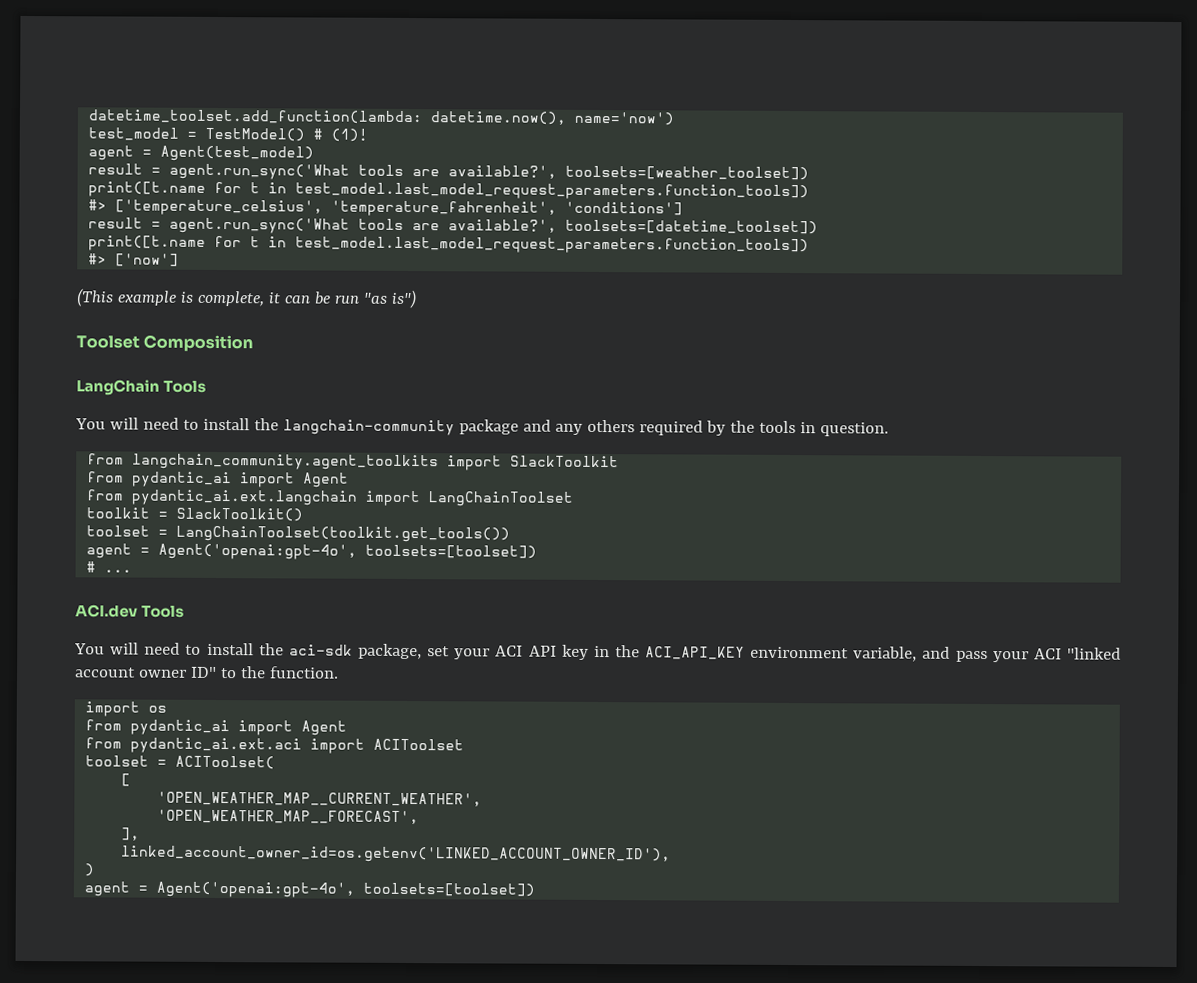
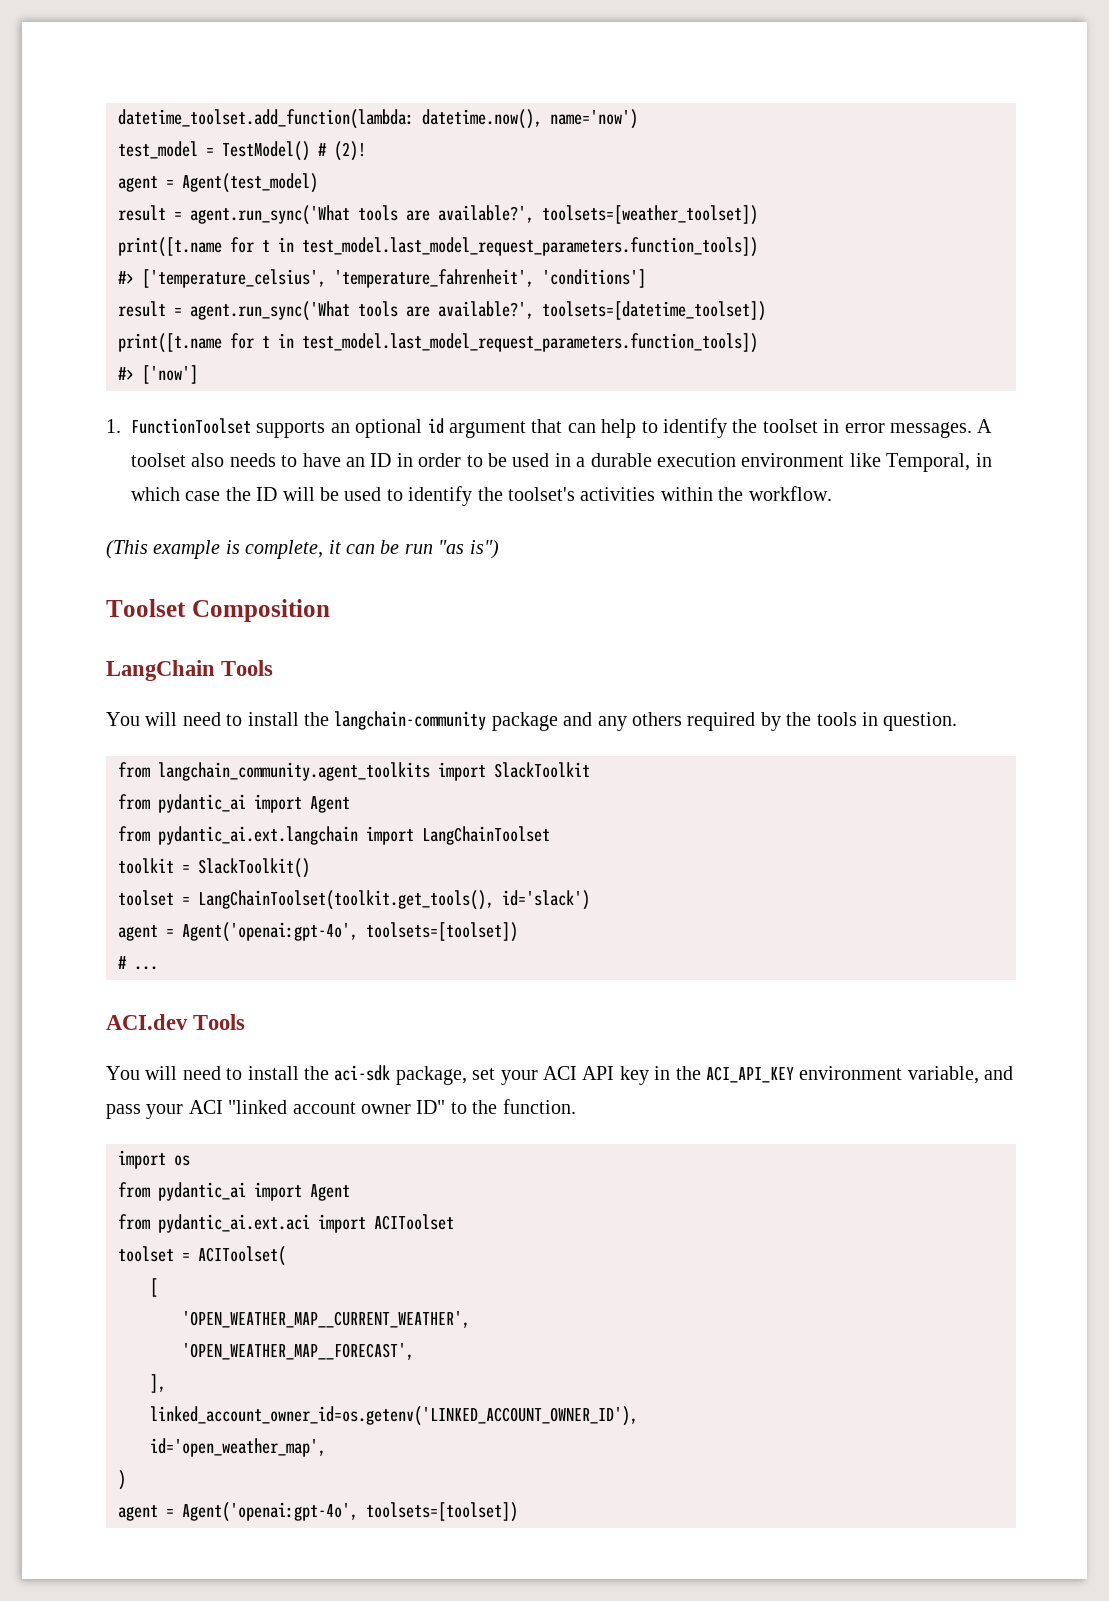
[331,128,369,142] (1)! -> [334,141,366,161] (2)!
(180, 260) none -> [106,418,993,438] [131,453,992,472] [131,486,832,506] // 1. FunctionToolset supports an optional id argument that can help to identify the toolset in error messages. A toolset also needs to have an ID in order to be used in a durable execution environment like Temporal, in which case the ID will be used to identify the toolset's activities within the workflow.
[176,525,511,543] LangChainToolset(toolkit.get_tools()) -> [198,890,590,910] LangChainToolset(toolkit.get_tools(), id='slack')
(672, 854) none -> [150,1438,326,1457] // id='open_weather_map',

